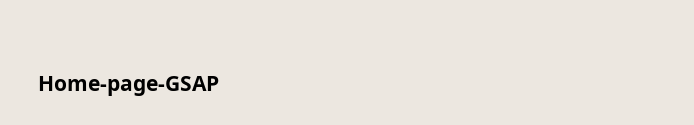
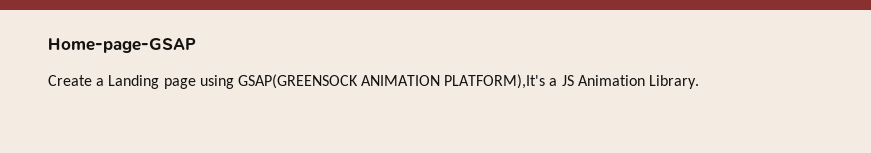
(219, 86) none -> [48,74,700,89] // Create a Landing page using GSAP(GREENSOCK ANIMATION PLATFORM),It's a JS Animation Library.

